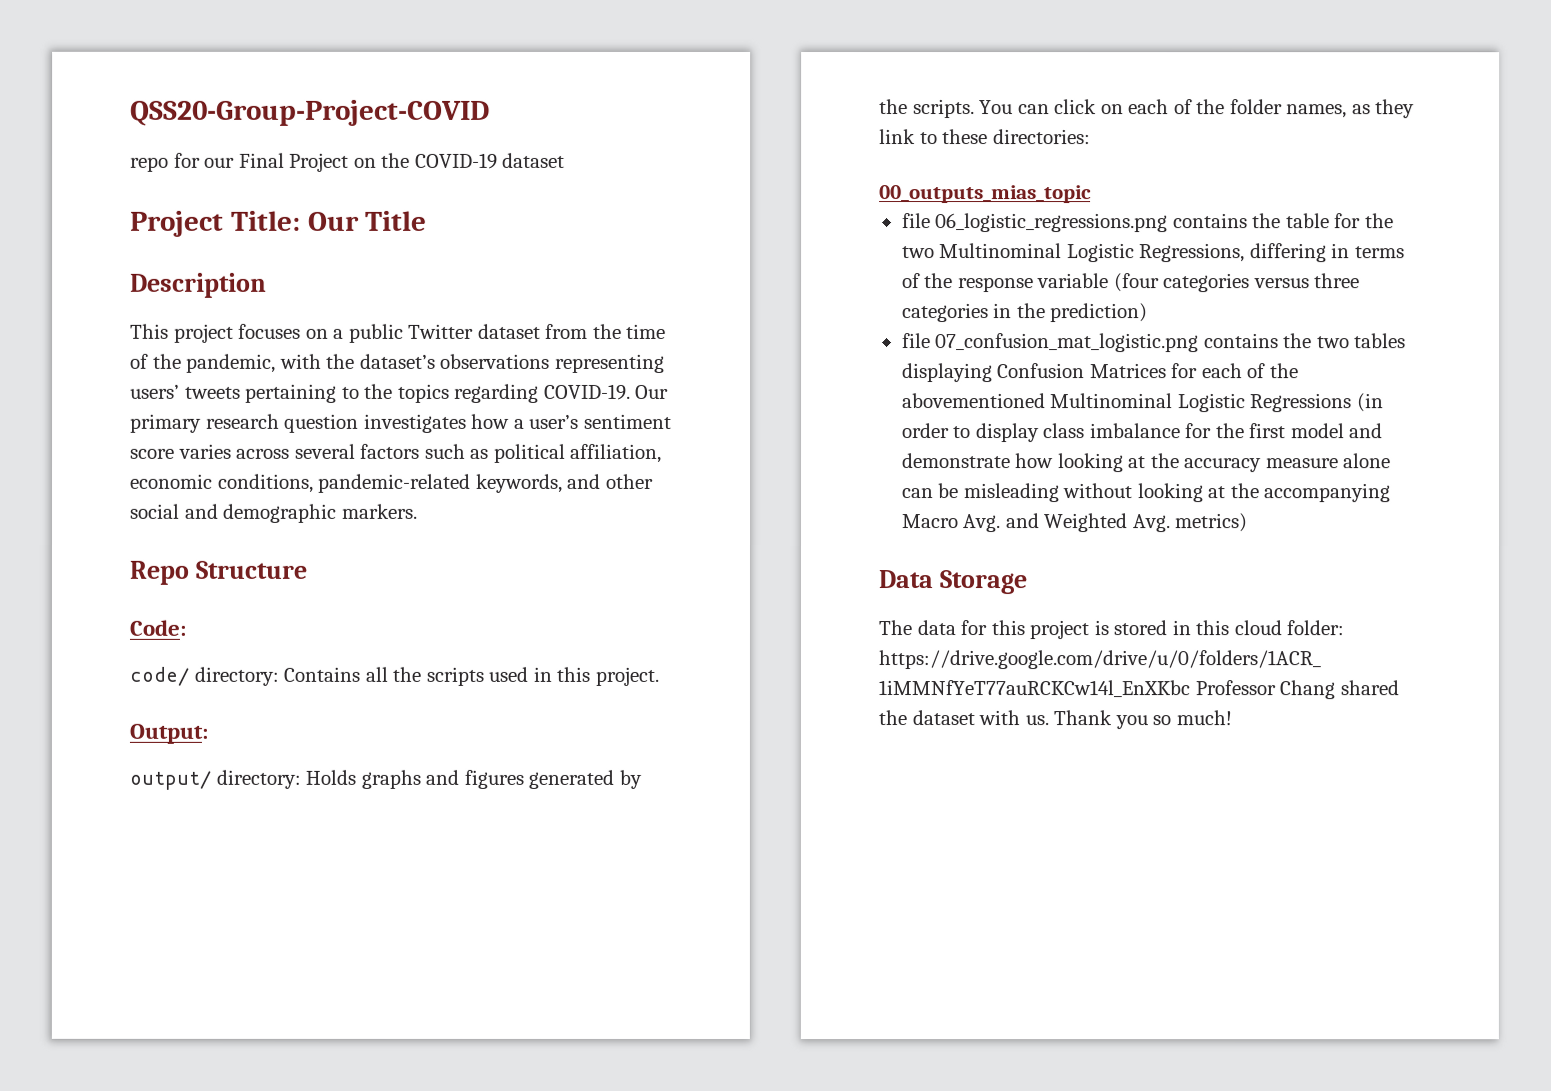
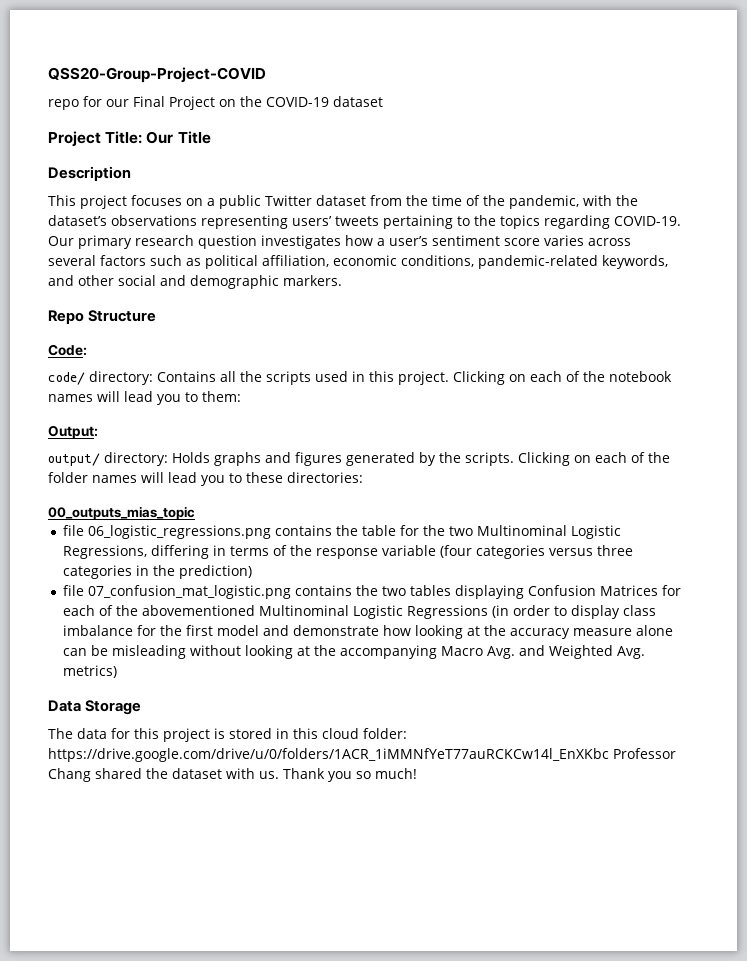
(659, 676) none -> [453,371,672,385] [48,391,241,405] Clicking on each of the notebook names will lead you to them:
[979,99,1098,115] You can click -> [518,452,570,466] Clicking
[1286,99,1416,119] [879,129,916,145] names, as they link -> [92,472,225,486] names will lead you

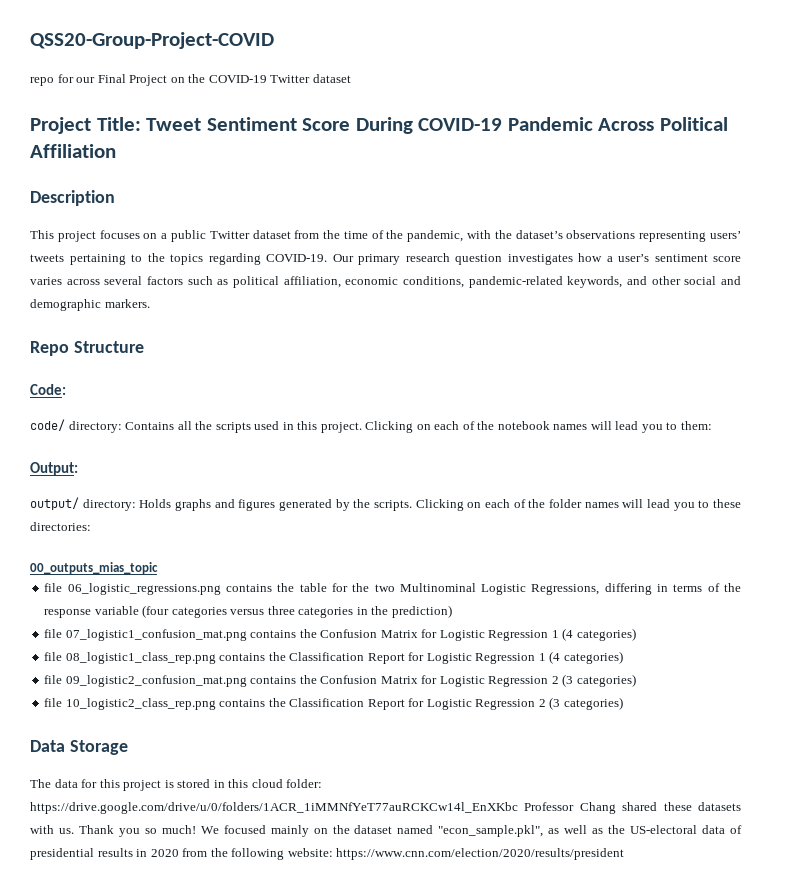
(329, 102) none -> [270,75,311,83] Twitter
[146,131,211,144] Our Title -> [146,117,728,134] [30,144,116,158] Tweet Sentiment Score During COVID-19 Pandemic Across Political Affiliation
[87,585,681,599] [62,605,656,619] [62,625,673,639] [62,645,645,659] [62,665,117,678] 07_confusion_mat_logistic.png contains the two tables displaying Confusion Matrices for each of the abovementioned Multinominal Logistic Regressions (in order to display class imbalance for the first model and demonstrate how looking at the accuracy measure alone can be misleading without looking at the accompanying Macro Avg. and Weighted Avg. metrics) -> [65,628,636,641] [44,651,623,664] [44,674,636,687] [44,697,623,710] 07_logistic1_confusion_mat.png contains the Confusion Matrix for Logistic Regression 1 (4 categories) // file 08_logistic1_class_rep.png contains the Classification Report for Logistic Regression 1 (4 categories) // file 09_logistic2_confusion_mat.png contains the Confusion Matrix for Logistic Regression 2 (3 categories) // file 10_logistic2_class_rep.png contains the Classification Report for Logistic Regression 2 (3 categories)
[146,768,222,779] the dataset -> [663,802,741,811] these datasets
(417, 773) none -> [200,825,743,837] [30,848,625,860] We focused mainly on the dataset named "econ_sample.pkl", as well as the US-electoral data of presidential results in 2020 from the following website: https://www.cnn.com/election/2020/results/president

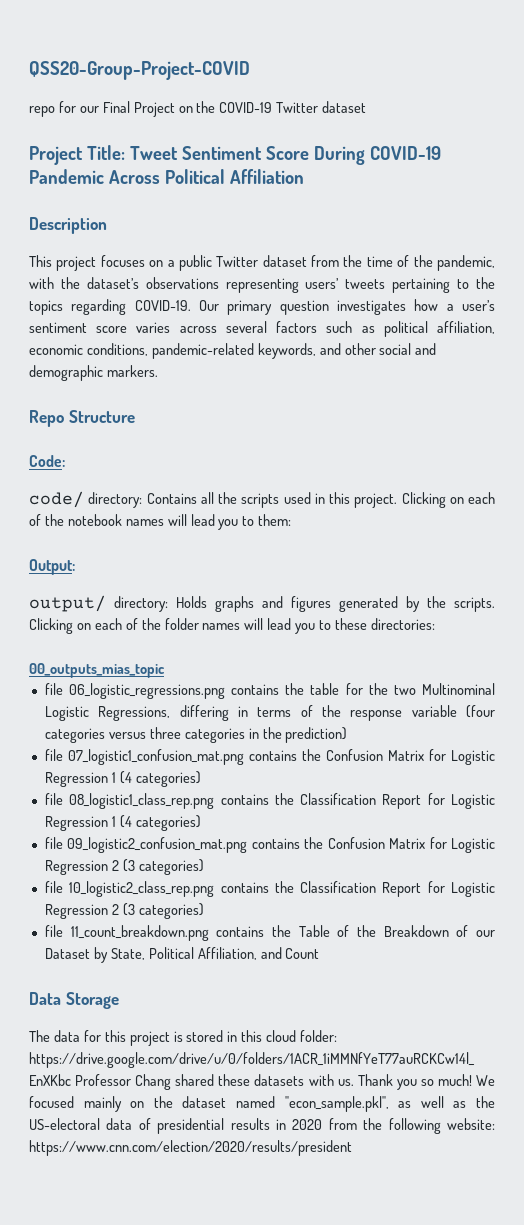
[405,253,450,262] research -> (273, 307) none
(623, 703) none -> [44,925,496,941] [44,947,320,963] // file 11_count_breakdown.png contains the Table of the Breakdown of our Dataset by State, Political Affiliation, and Count

